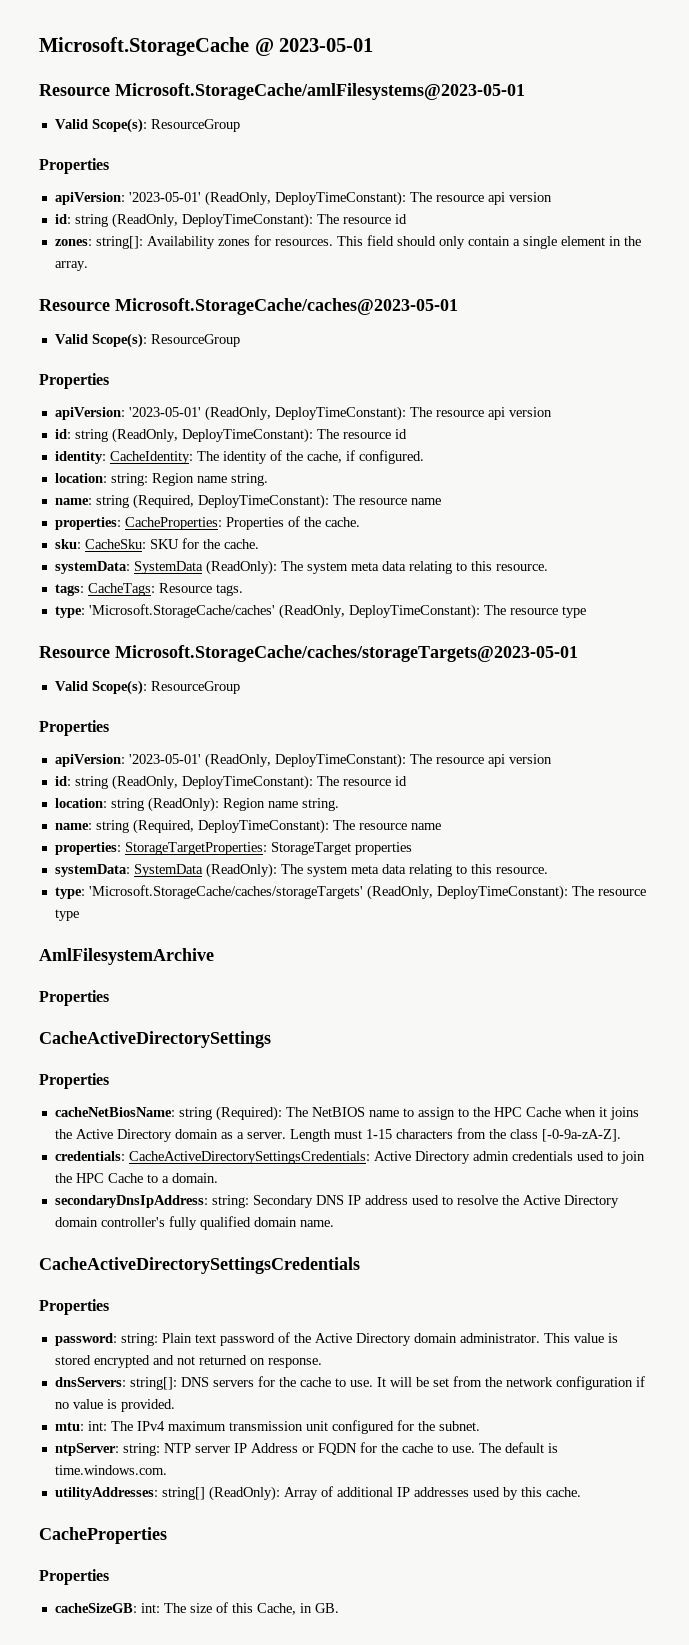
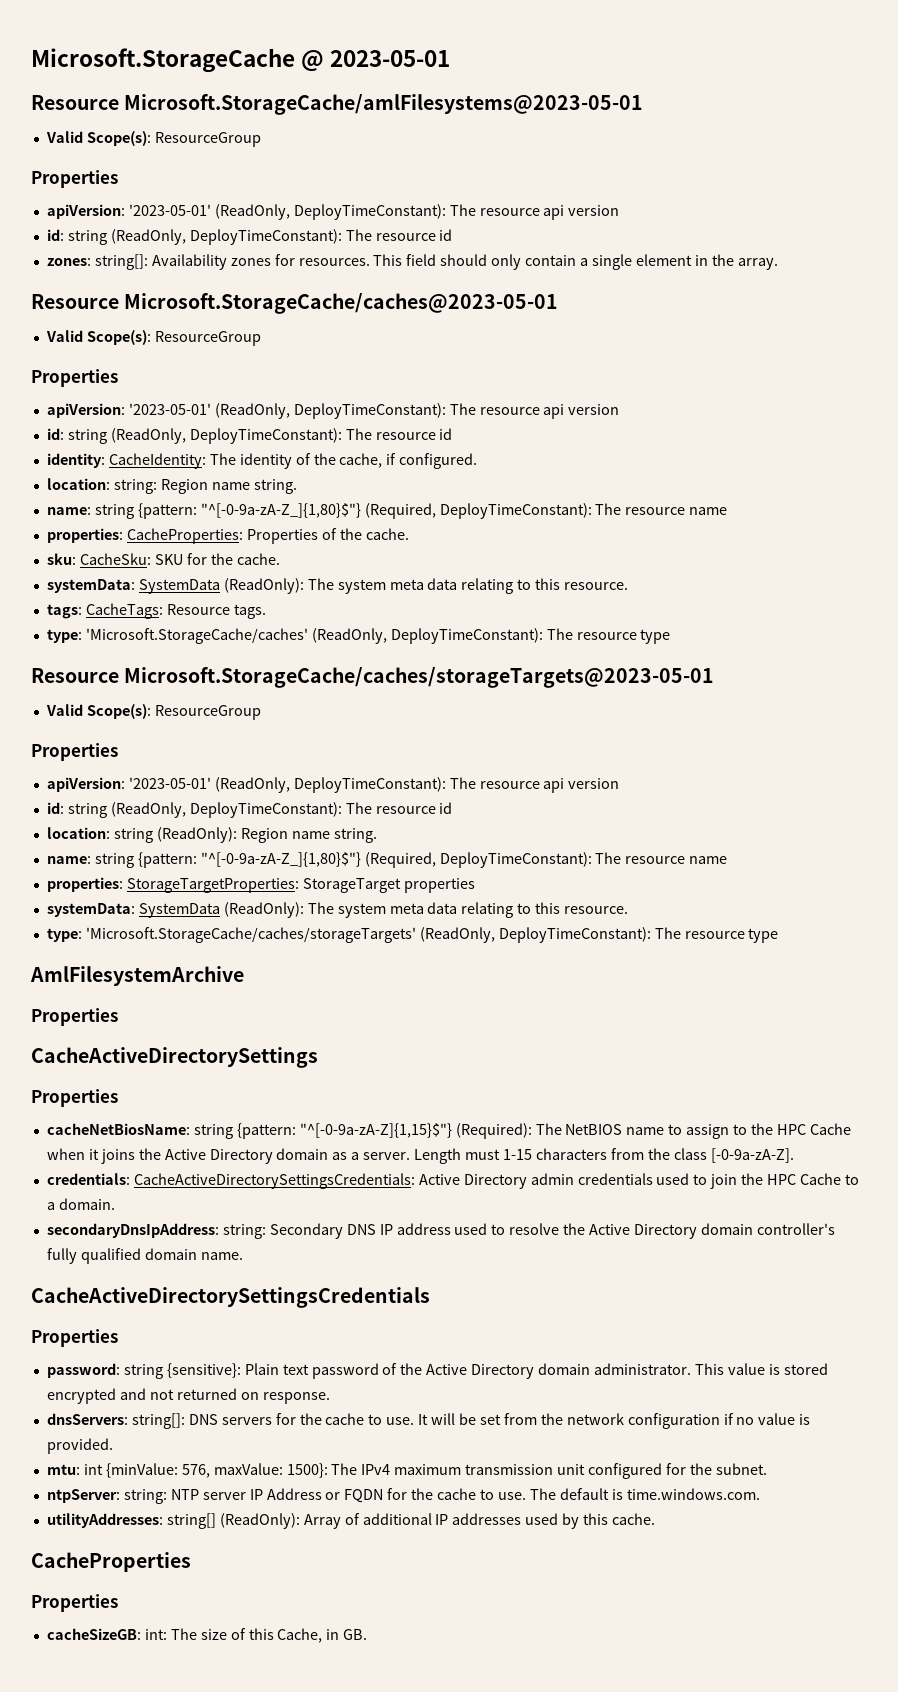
(129, 501) none -> [137,503,361,519] {pattern: "^[-0-9a-zA-Z_]{1,80}$"}
(129, 826) none -> [137,852,361,868] {pattern: "^[-0-9a-zA-Z_]{1,80}$"}
(212, 1113) none -> [236,1123,452,1139] {pattern: "^[-0-9a-zA-Z]{1,15}$"}
[120,1333,158,1346] string: -> [123,1363,241,1379] string {sensitive}:
[87,1421,107,1431] int: -> [83,1463,328,1478] int {minValue: 576, maxValue: 1500}:

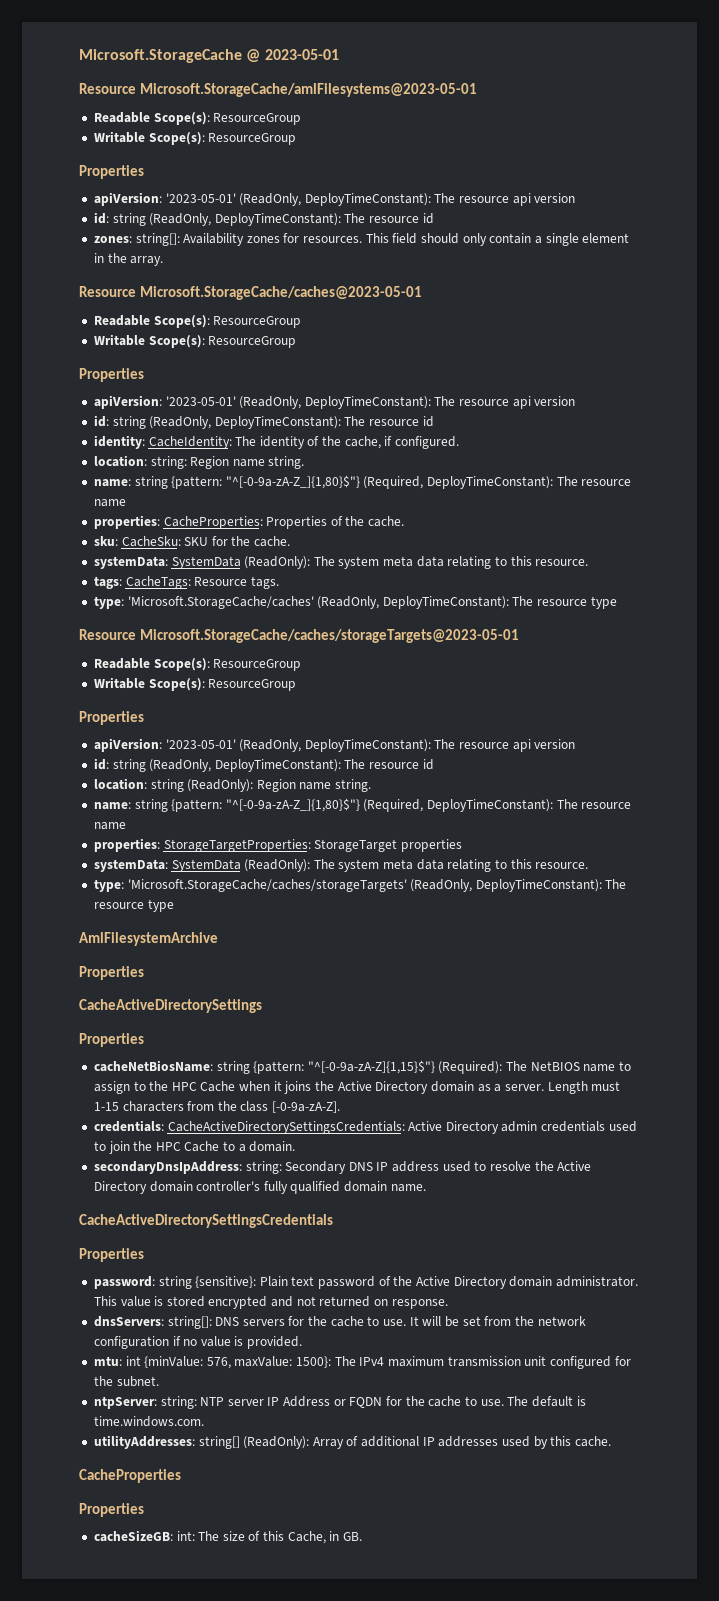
[45,131,83,143] Valid -> [93,112,302,125] [93,131,145,143] Readable Scope(s): ResourceGroup // Writable
[45,330,83,342] Valid -> [93,315,302,328] [93,334,145,346] Readable Scope(s): ResourceGroup // Writable
[45,704,83,716] Valid -> [93,658,302,671] [93,677,145,689] Readable Scope(s): ResourceGroup // Writable

